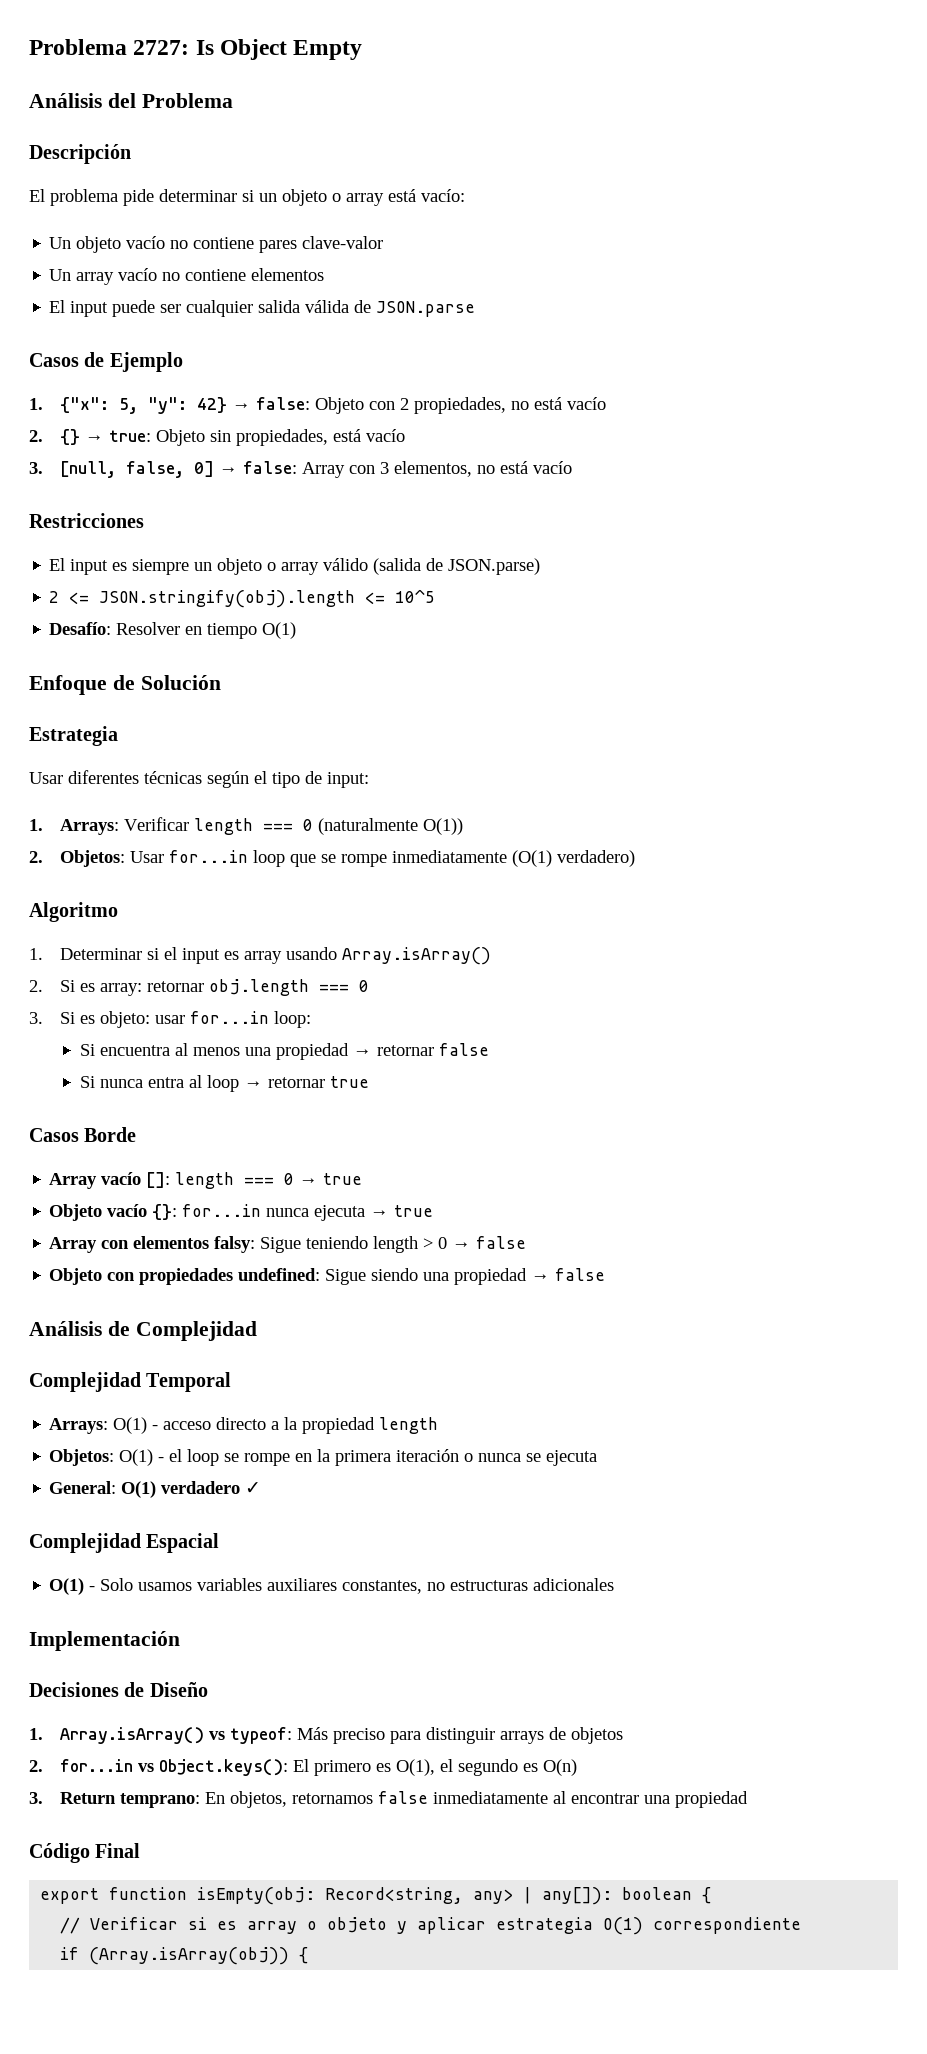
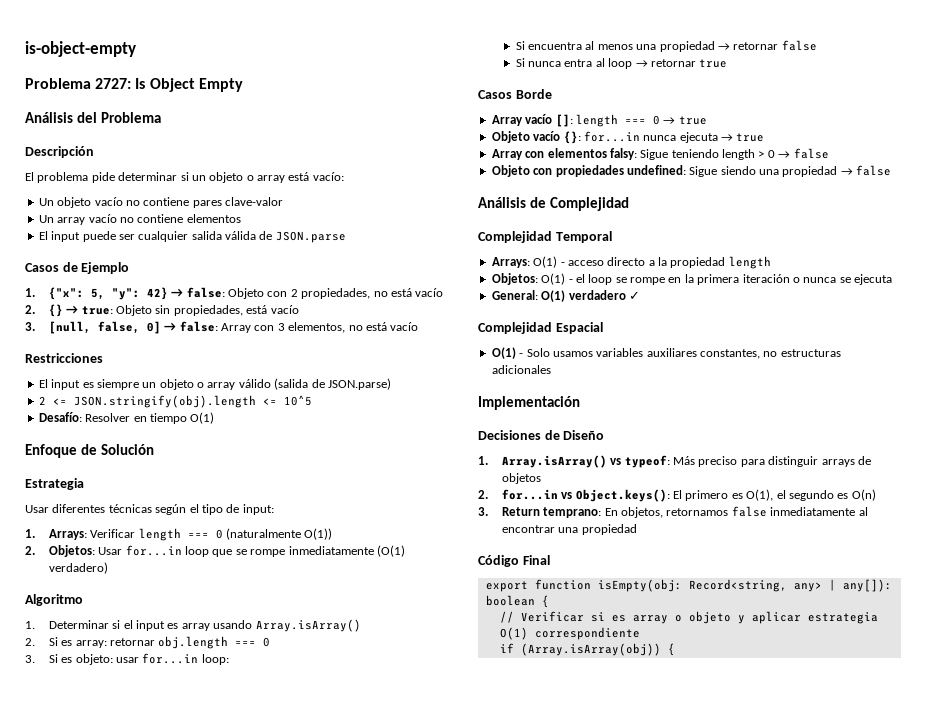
(29, 47) none -> [25,41,136,57] is-object-empty //

